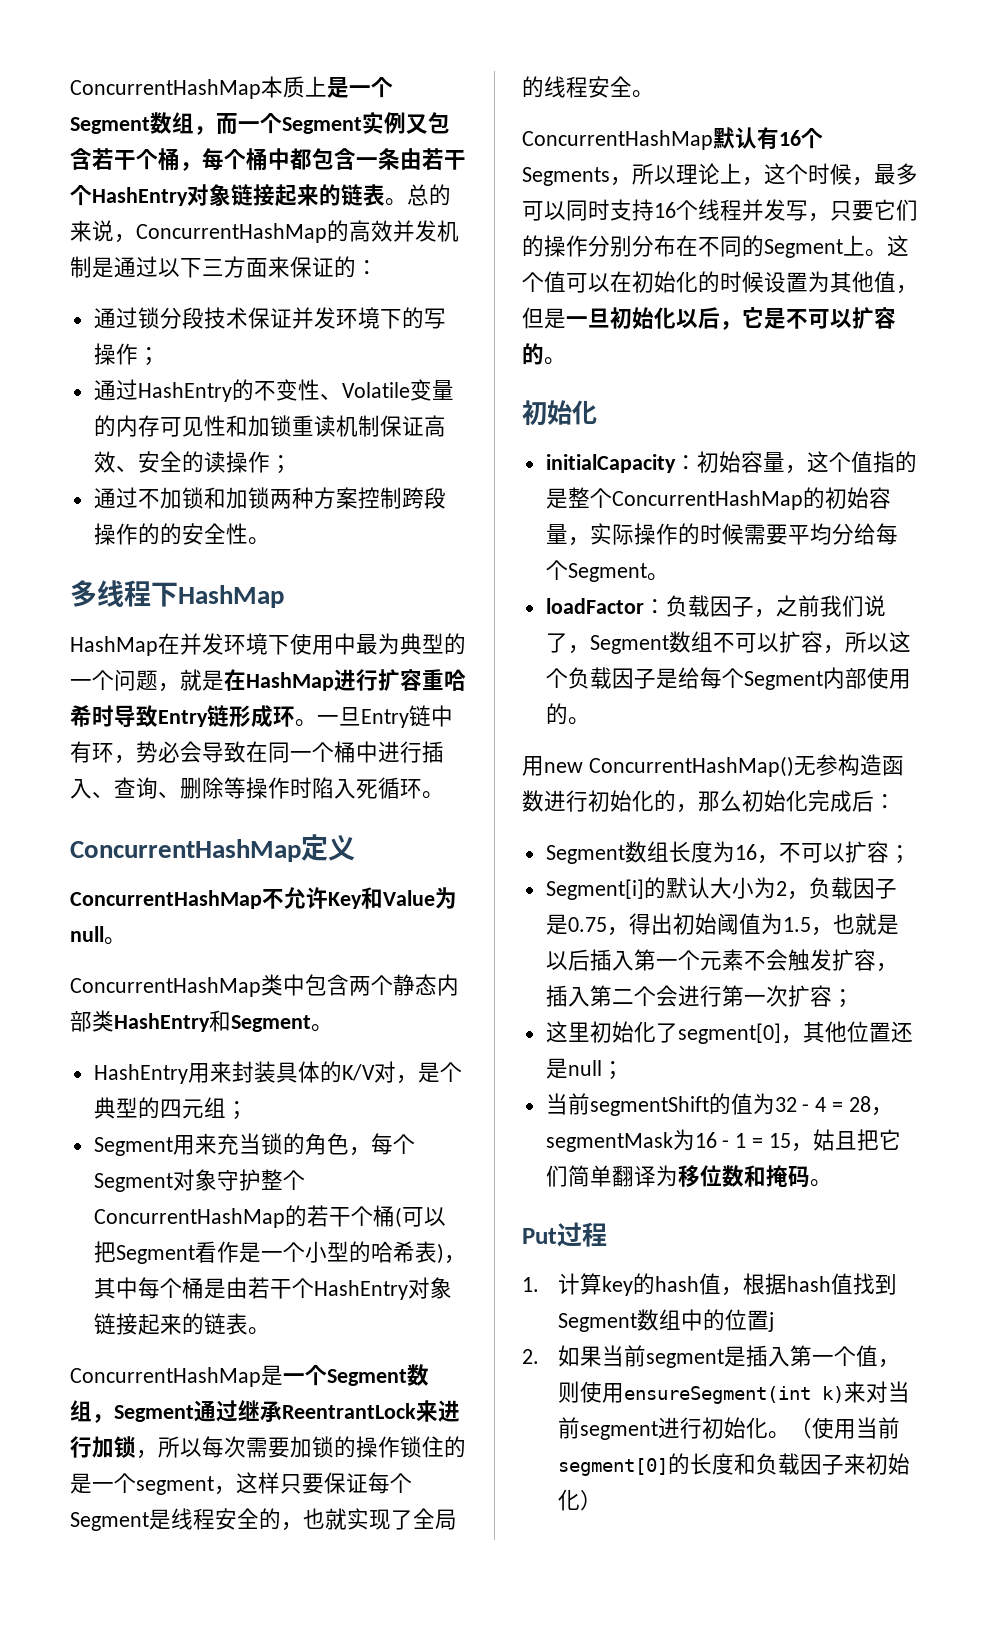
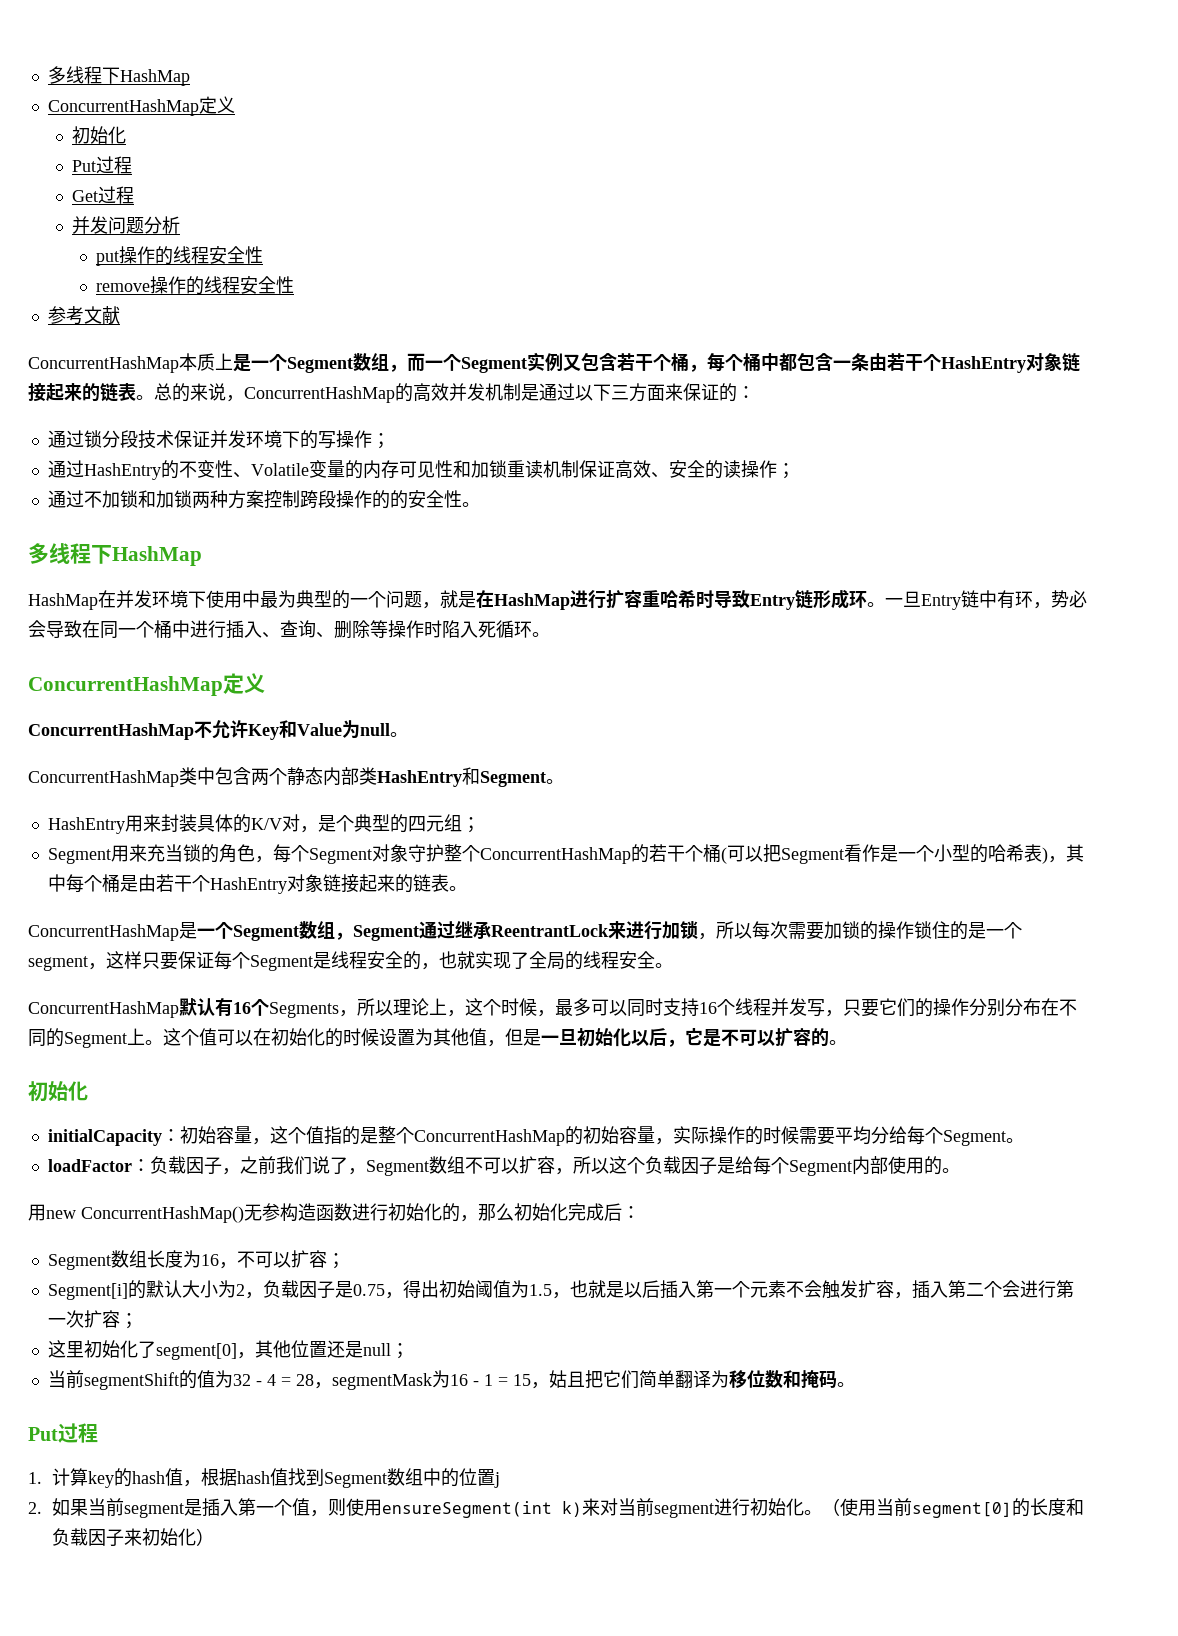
(70, 89) none -> [47,66,190,86] [47,96,235,116] [71,126,126,144] [71,156,132,174] [71,186,134,204] [71,216,180,234] [96,246,264,266] [96,276,295,295] [47,306,120,325] 多线程下HashMap // ConcurrentHashMap定义 // 初始化 // Put过程 // Get过程 // 并发问题分析 // put操作的线程安全性 // remove操作的线程安全性 // 参考文献 //

